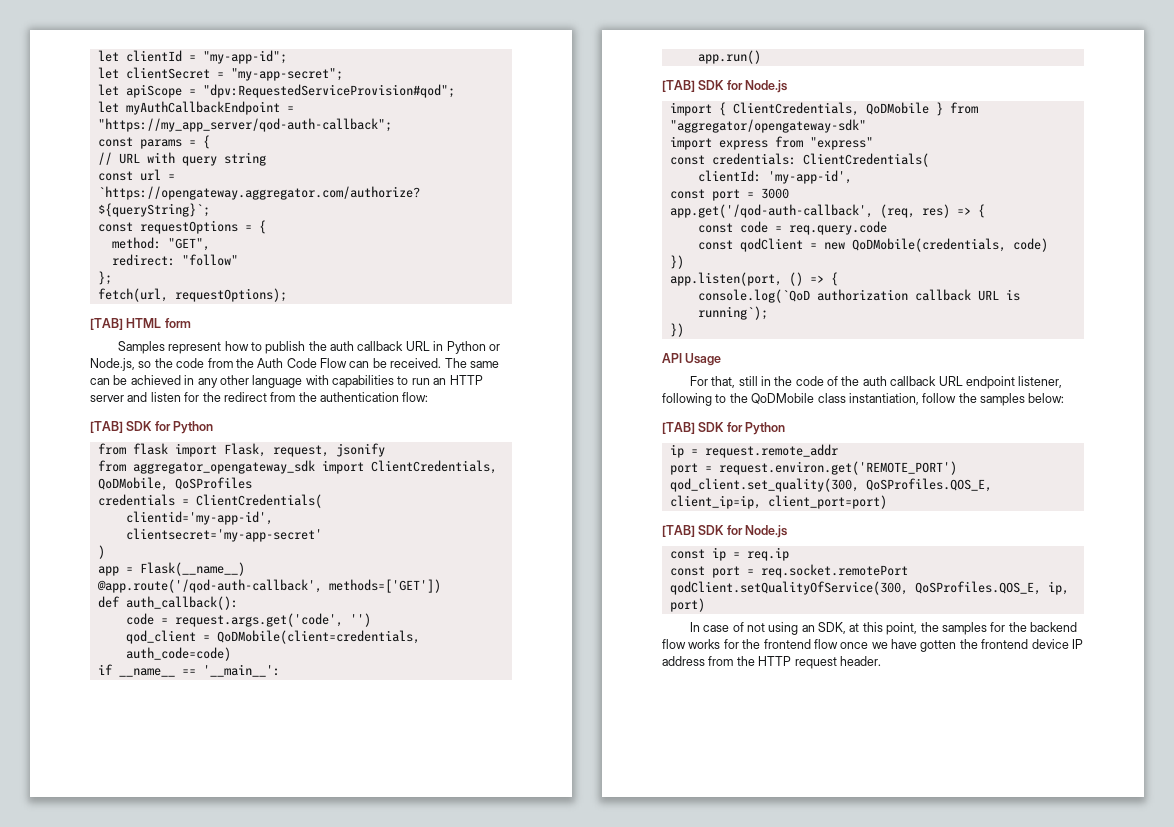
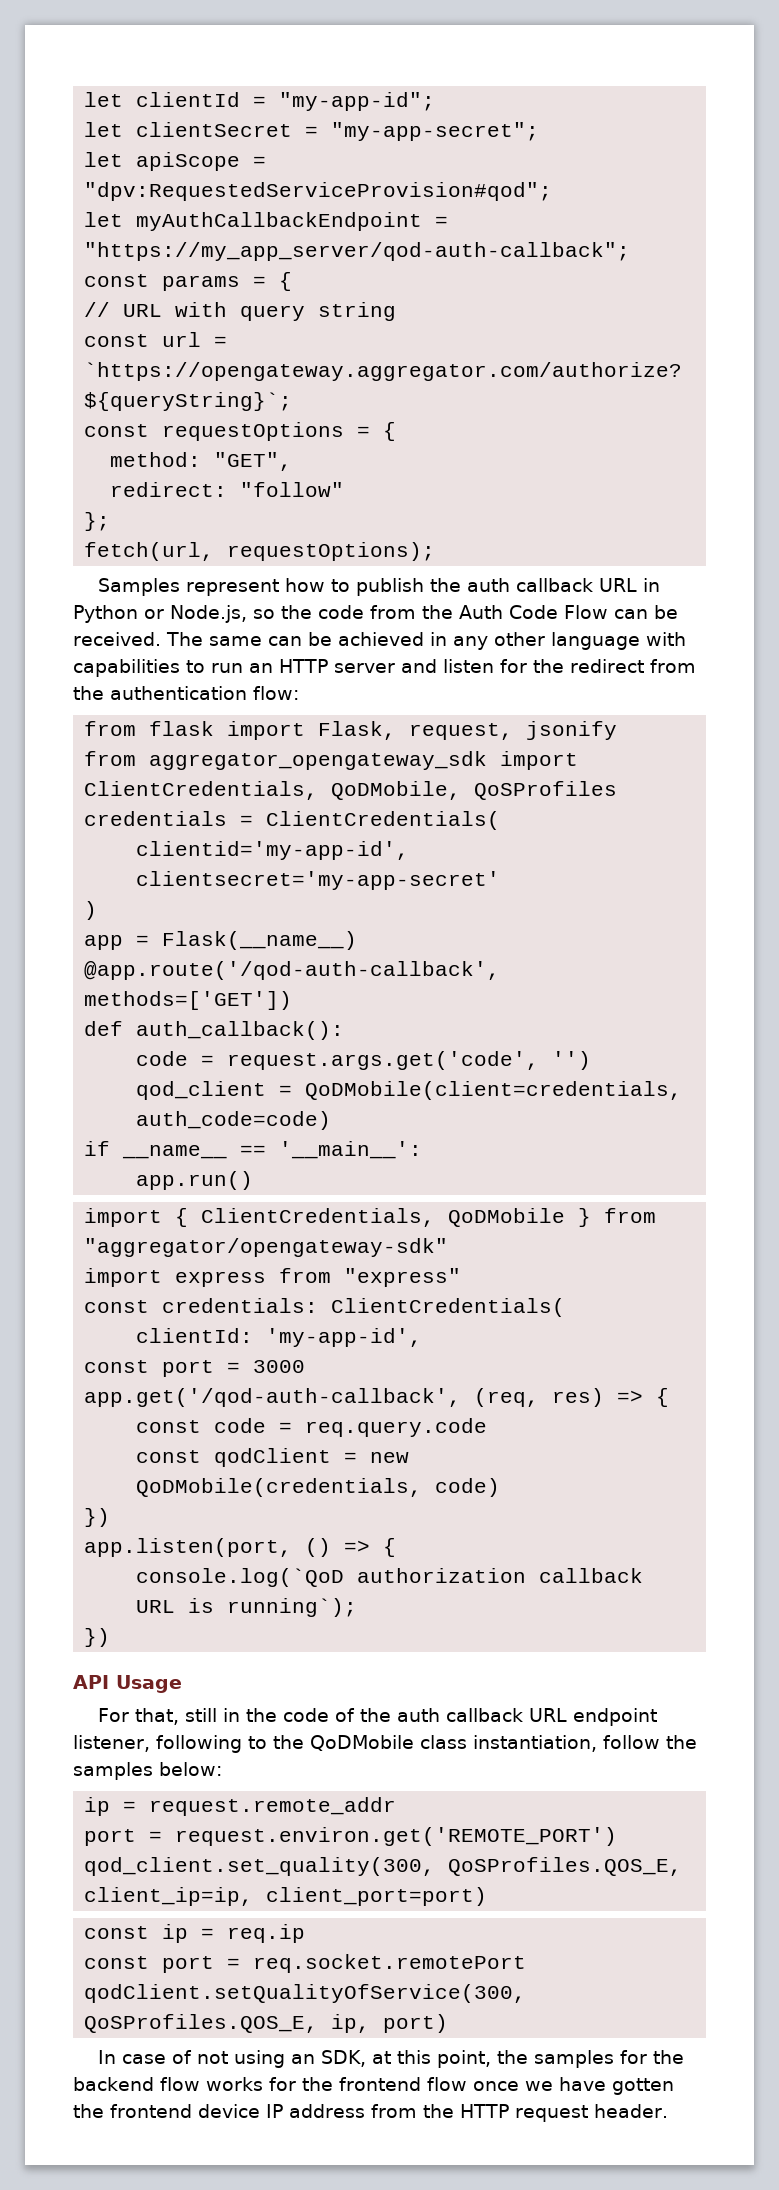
[90,318,191,330] // [TAB] HTML form -> (436, 551) none
[90,421,214,434] // [TAB] SDK for Python -> (299, 693) none
[662,80,788,93] // [TAB] SDK for Node.js -> (254, 1180) none
[662,422,786,435] // [TAB] SDK for Python -> (222, 1769) none
[662,525,788,538] // [TAB] SDK for Node.js -> (488, 1896) none

